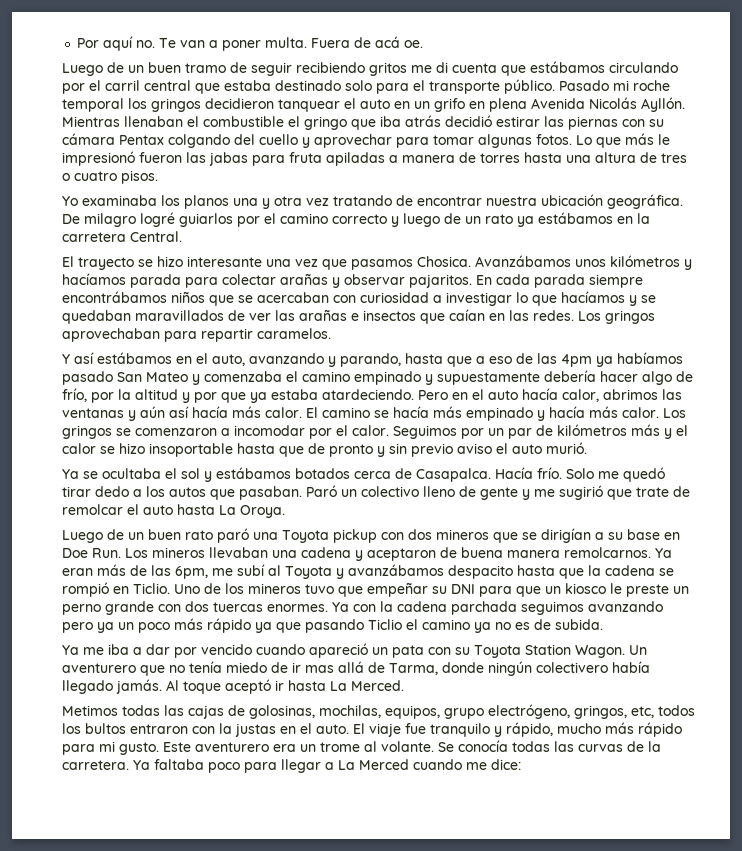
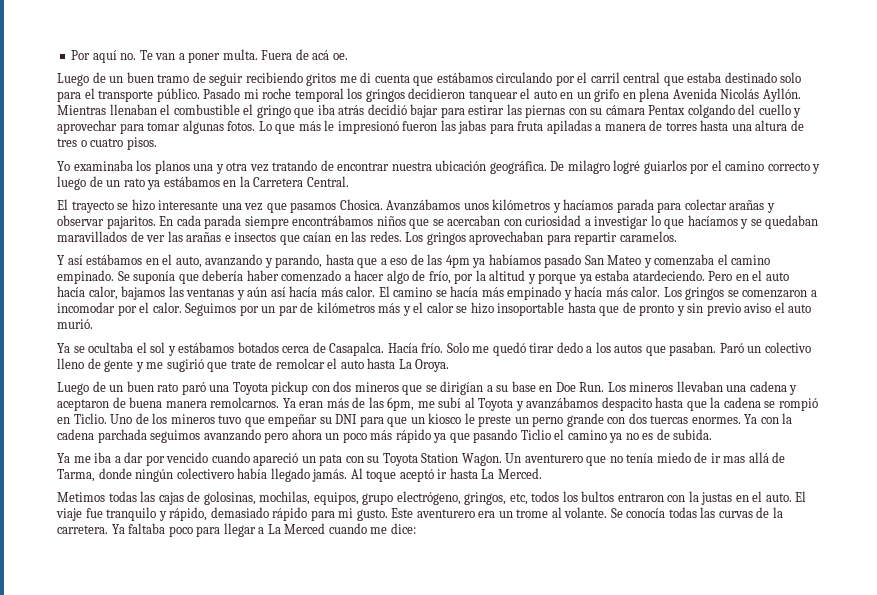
(492, 121) none -> [410,104,465,118] bajar para
[62,232,126,242] carretera -> [253,177,304,187] Carretera
[354,370,596,385] empinado y supuestamente debería -> [57,270,351,284] empinado. Se suponía que debería haber comenzado a
[194,392,246,403] por que -> [538,273,577,284] porque
[603,389,658,400] abrimos -> [121,286,166,300] bajamos
[97,622,114,633] ya -> [291,429,322,440] ahora
[557,722,634,734] mucho más -> [210,507,269,518] demasiado

